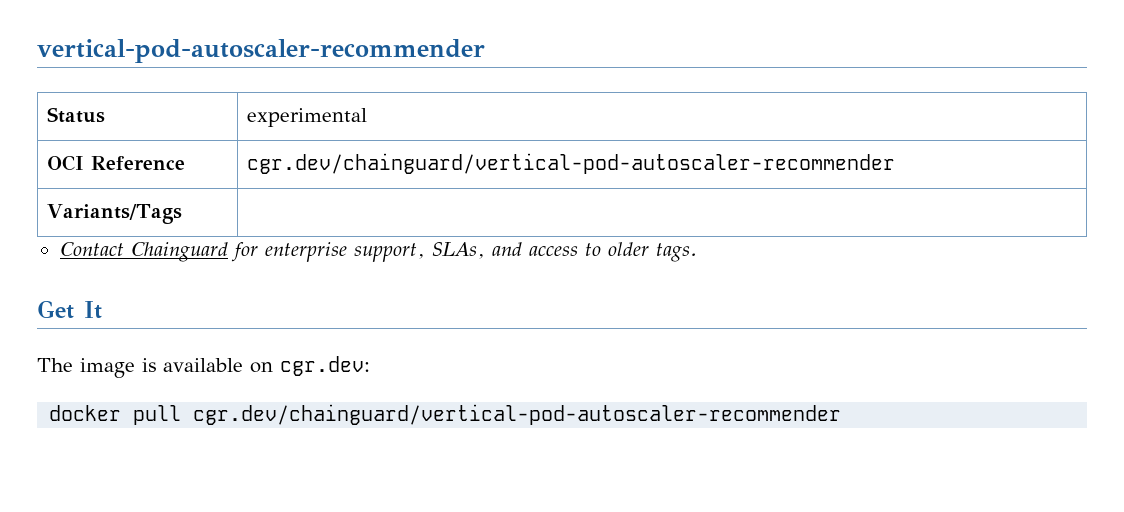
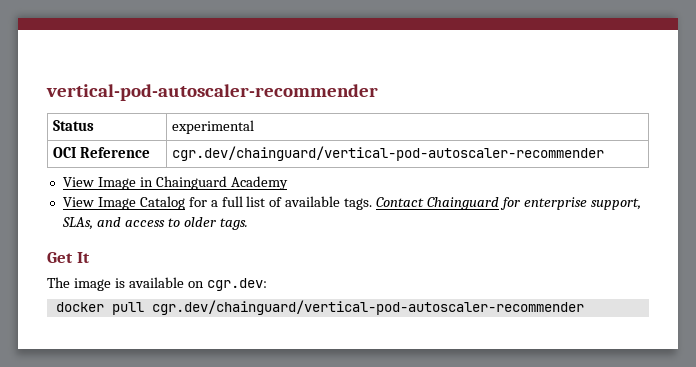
[46,204,182,224] // Variants/Tags | // -> [62,176,288,190] [62,196,373,210] // View Image in Chainguard Academy // View Image Catalog for a full list of available tags.

